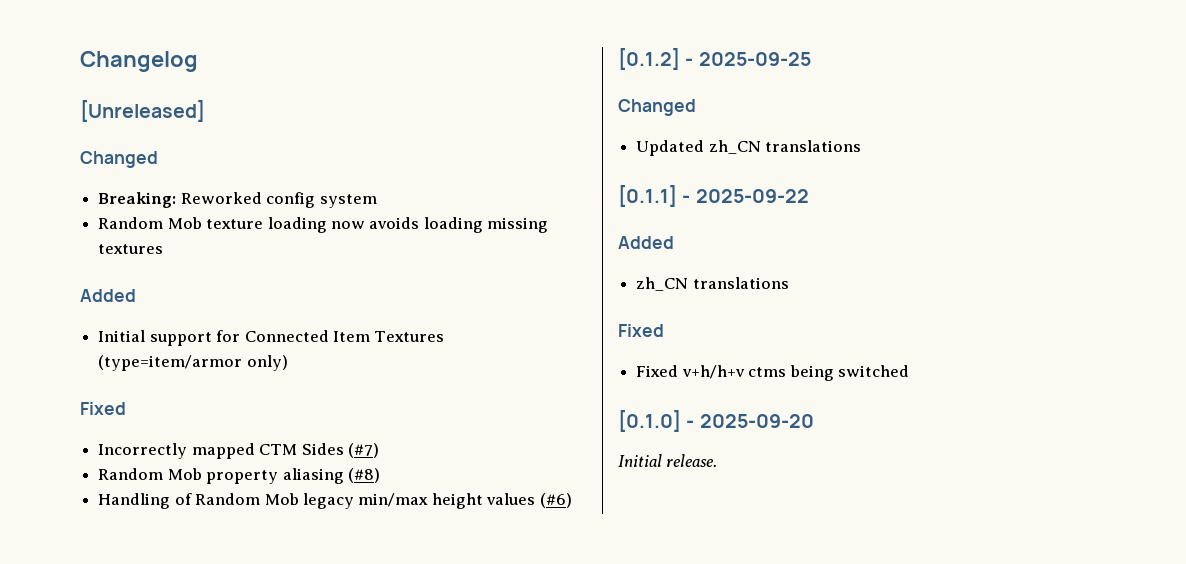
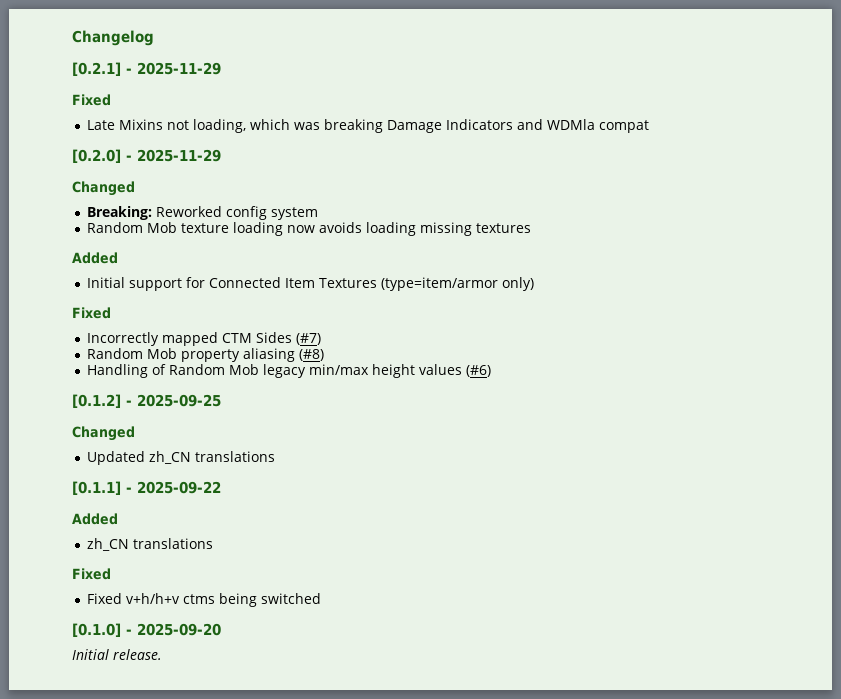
[80,100,205,122] [Unreleased] -> [72,62,221,76] [72,94,111,106] [86,119,649,133] [72,149,221,163] [0.2.1] - 2025-11-29 // Fixed // Late Mixins not loading, which was breaking Damage Indicators and WDMla compat // [0.2.0] - 2025-11-29

